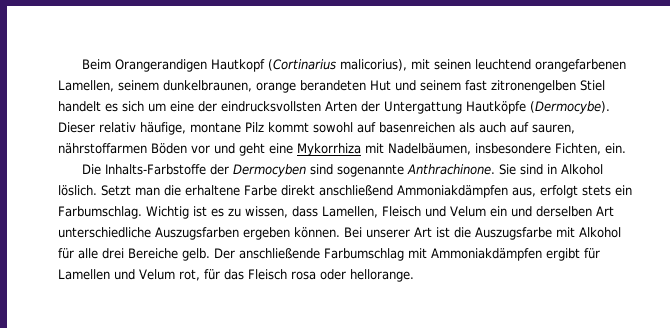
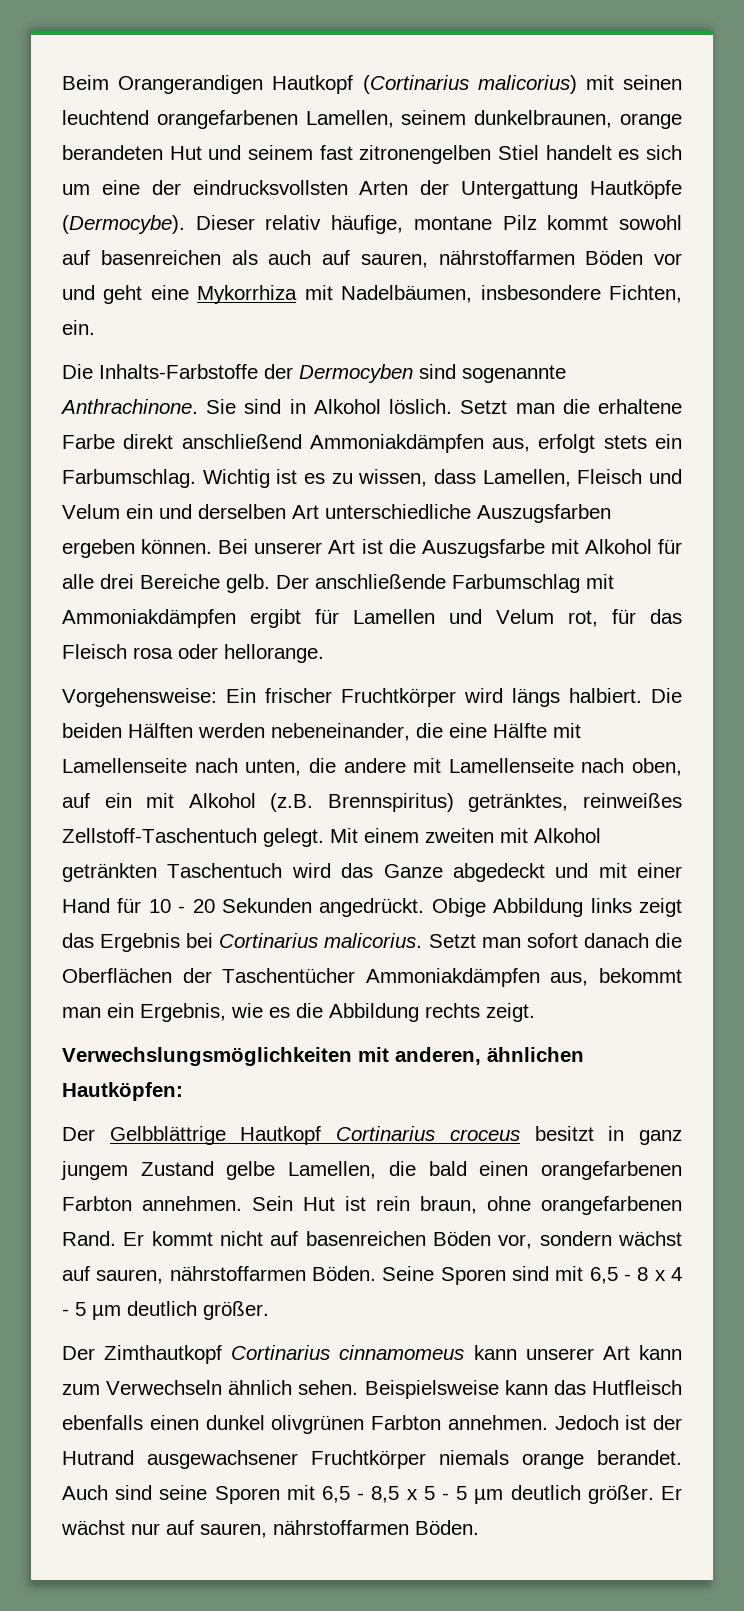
[339,59,407,71] malicorius), -> [477,75,577,94] malicorius)
(414, 275) none -> [62,688,682,707] [62,723,581,741] [62,758,682,776] [62,793,682,812] [62,828,601,847] [62,863,682,882] [62,898,682,917] [62,933,682,952] [62,968,683,987] [62,1003,535,1022] [62,1047,584,1066] [62,1082,183,1101] [62,1126,682,1145] [61,1161,682,1180] [62,1196,682,1215] [62,1231,683,1249] [62,1266,683,1285] [62,1301,269,1320] [62,1345,682,1364] [62,1380,682,1399] [62,1415,682,1434] [62,1450,682,1469] [62,1485,682,1504] [61,1520,479,1538] // Vorgehensweise: Ein frischer Fruchtkörper wird längs halbiert. Die beiden Hälften werden nebeneinander, die eine Hälfte mit Lamellenseite nach unten, die andere mit Lamellenseite nach oben, auf ein mit Alkohol (z.B. Brennspiritus) getränktes, reinweißes Zellstoff-Taschentuch gelegt. Mit einem zweiten mit Alkohol getränkten Taschentuch wird das Ganze abgedeckt und mit einer Hand für 10 - 20 Sekunden angedrückt. Obige Abbildung links zeigt das Ergebnis bei Cortinarius malicorius. Setzt man sofort danach die Oberflächen der Taschentücher Ammoniakdämpfen aus, bekommt man ein Ergebnis, wie es die Abbildung rechts zeigt. // Verwechslungsmöglichkeiten mit anderen, ähnlichen Hautköpfen: // Der Gelbblättrige Hautkopf Cortinarius croceus besitzt in ganz jungem Zustand gelbe Lamellen, die bald einen orangefarbenen Farbton annehmen. Sein Hut ist rein braun, ohne orangefarbenen Rand. Er kommt nicht auf basenreichen Böden vor, sondern wächst auf sauren, nährstoffarmen Böden. Seine Sporen sind mit 6,5 - 8 x 4 - 5 µm deutlich größer. // Der Zimthautkopf Cortinarius cinnamomeus kann unserer Art kann zum Verwechseln ähnlich sehen. Beispielsweise kann das Hutfleisch ebenfalls einen dunkel olivgrünen Farbton annehmen. Jedoch ist der Hutrand ausgewachsener Fruchtkörper niemals orange berandet. Auch sind seine Sporen mit 6,5 - 8,5 x 5 - 5 µm deutlich größer. Er wächst nur auf sauren, nährstoffarmen Böden.

